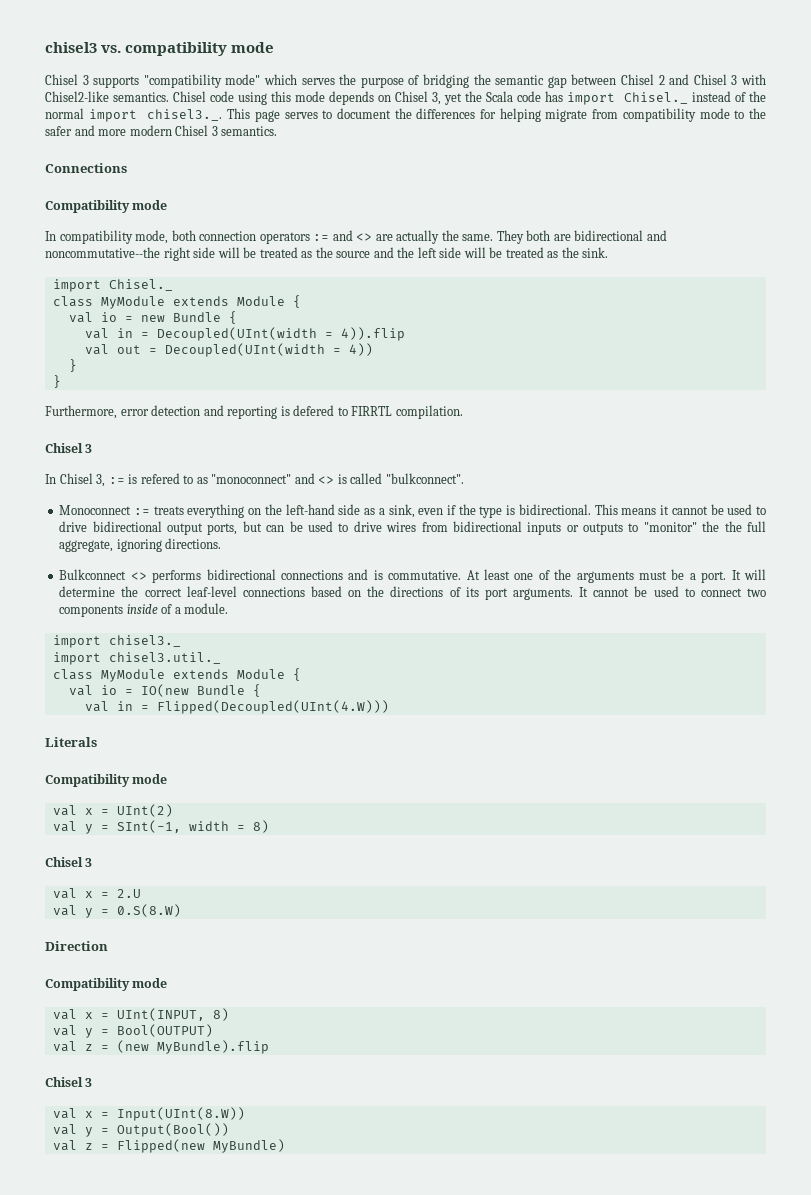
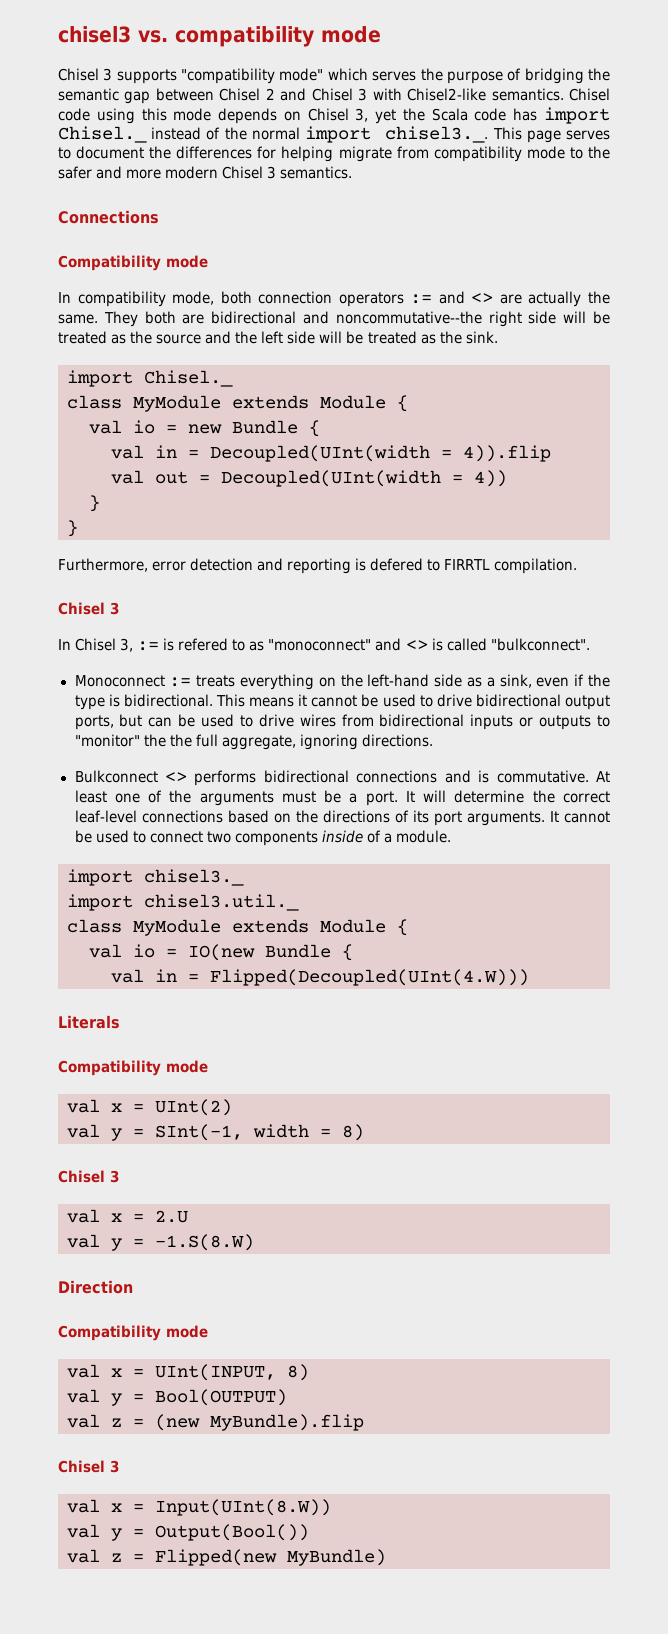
[116,904,181,917] 0.S(8.W) -> [155,1234,254,1251] -1.S(8.W)

